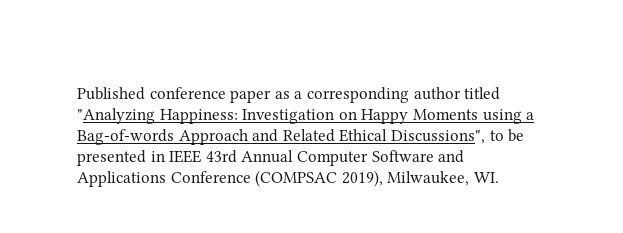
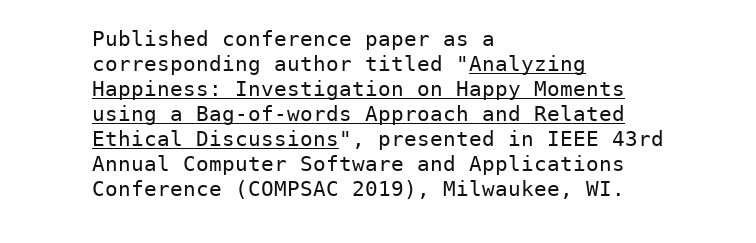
[489,129,525,142] to be -> (365, 139) none

